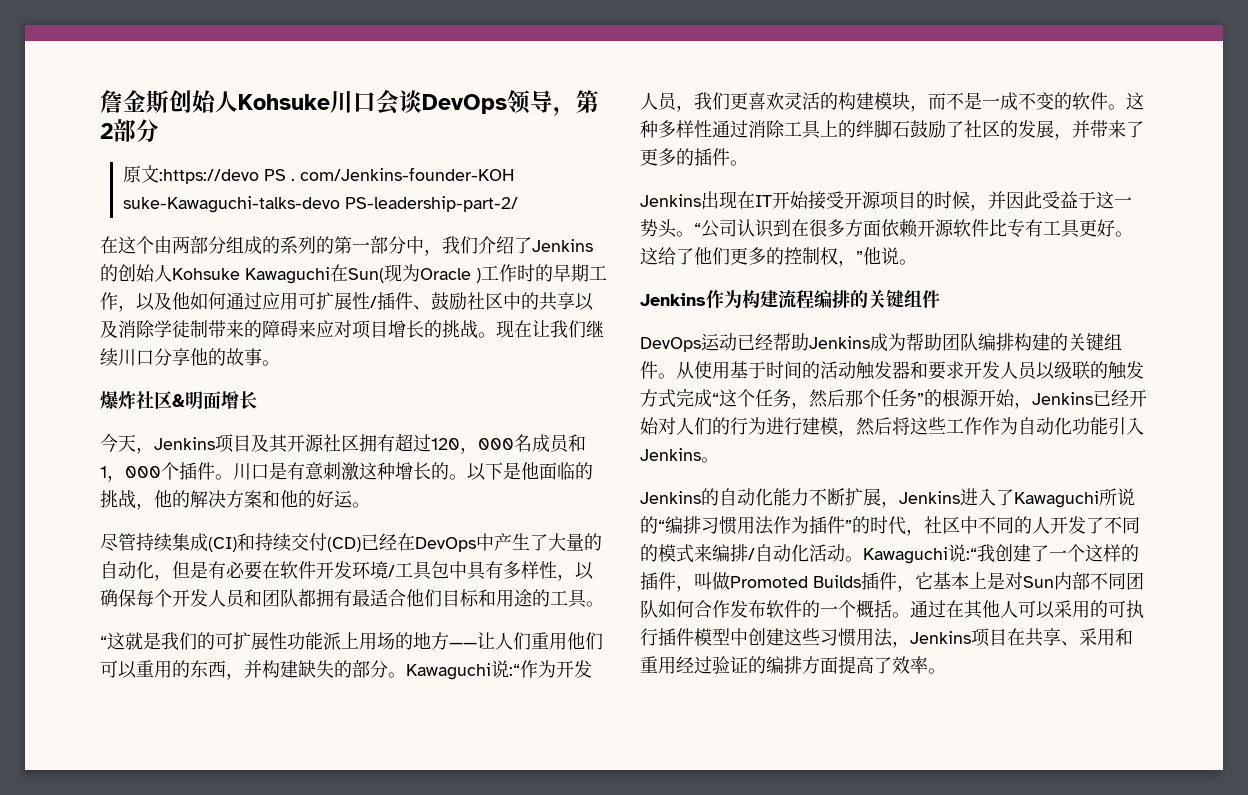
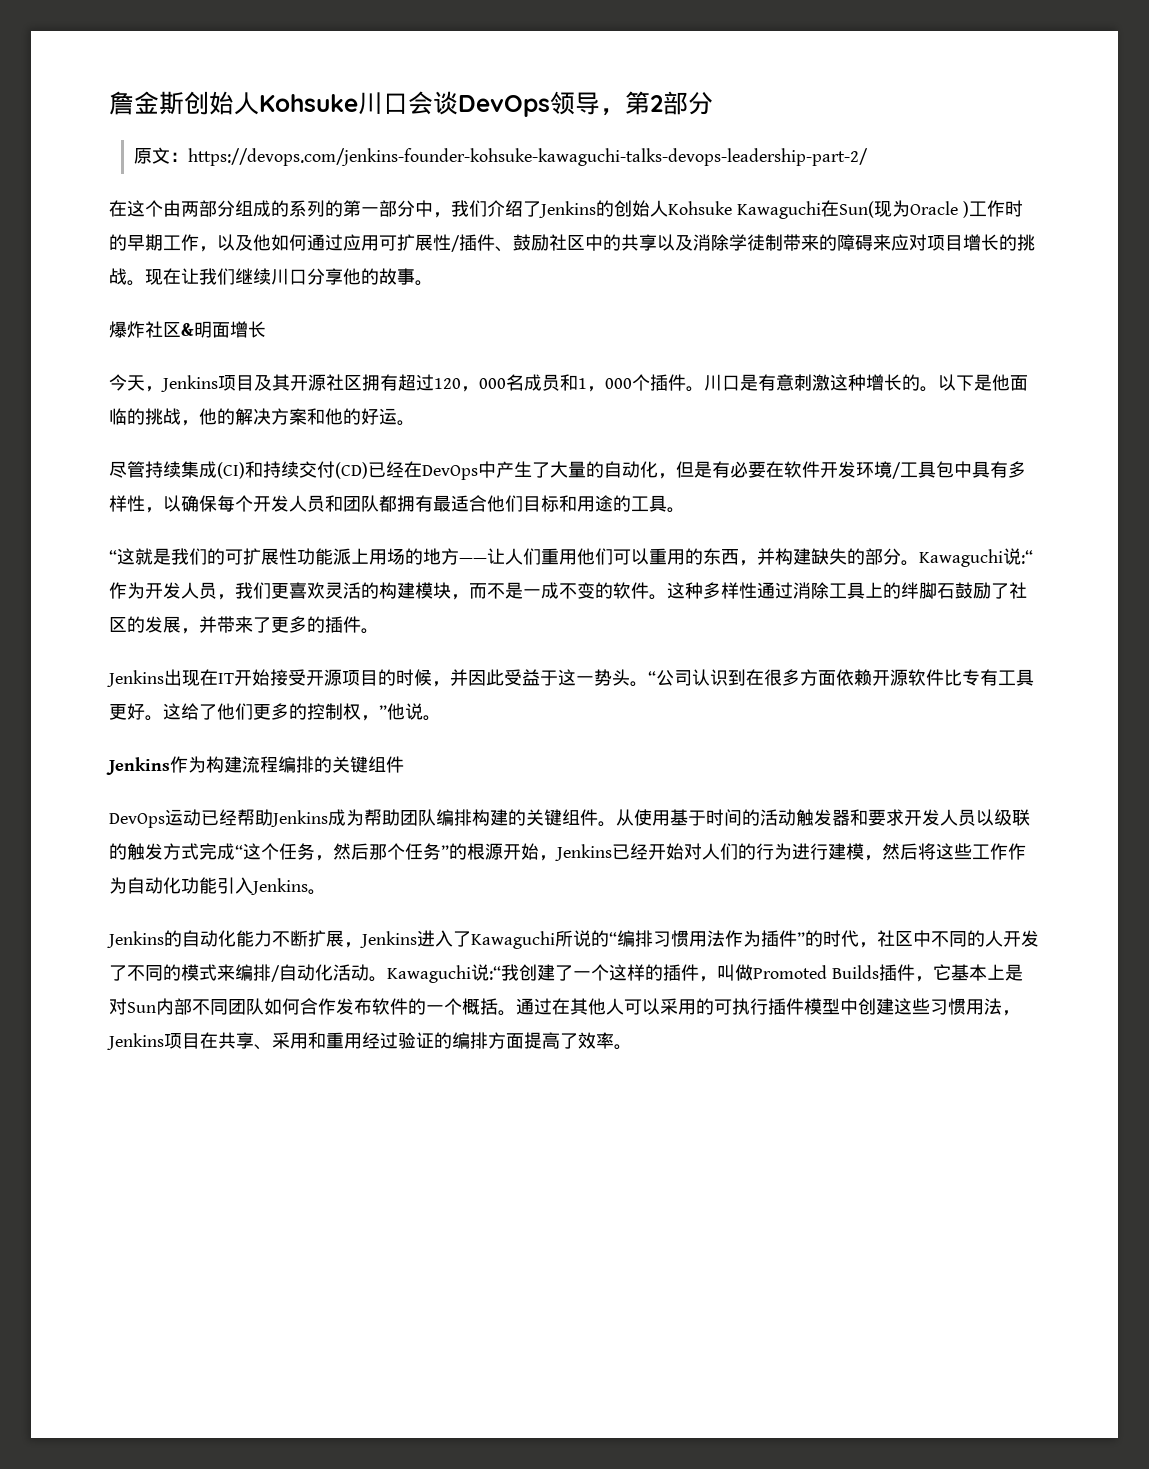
[158,167,514,184] [122,196,518,213] :https://devo PS . com/Jenkins-founder-KOH suke-Kawaguchi-talks-devo PS-leadership-part-2/ -> [169,148,868,166] ：https://devops.com/jenkins-founder-kohsuke-kawaguchi-talks-devops-leadership-part-2/

